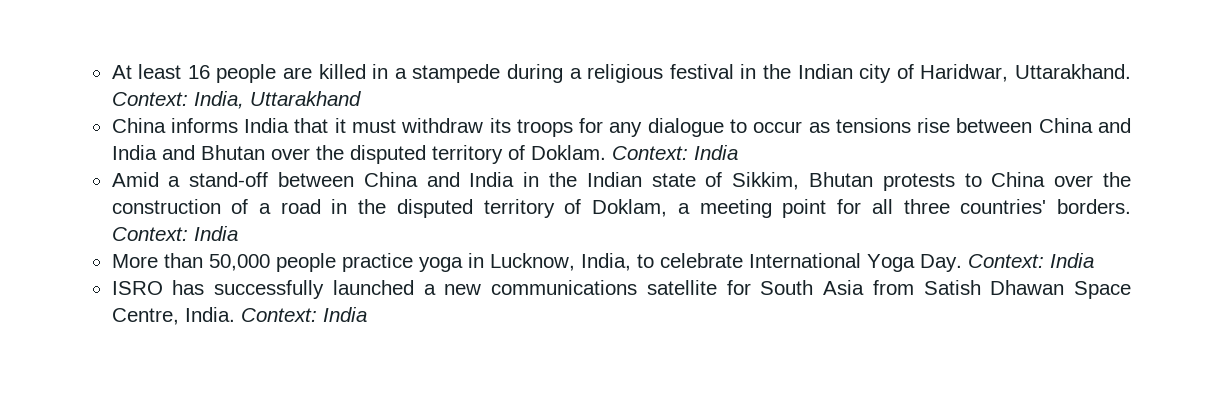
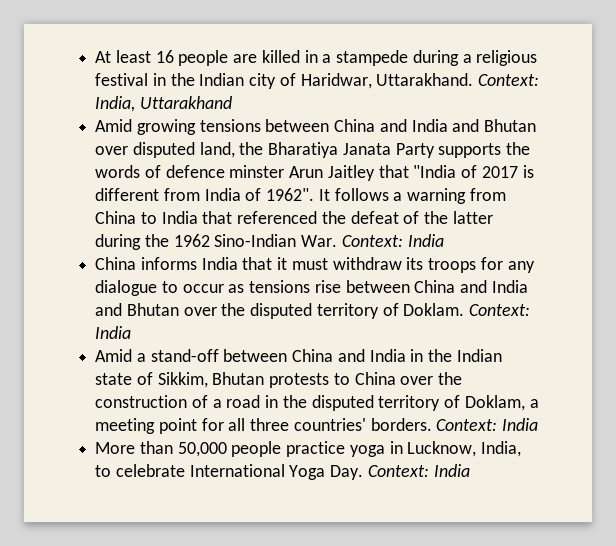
(361, 98) none -> [95,119,537,135] [95,142,531,158] [95,165,534,181] [95,188,506,204] [95,211,493,224] [95,234,444,250] // Amid growing tensions between China and India and Bhutan over disputed land, the Bharatiya Janata Party supports the words of defence minster Arun Jaitley that "India of 2017 is different from India of 1962". It follows a warning from China to India that referenced the defeat of the latter during the 1962 Sino-Indian War. Context: India
[111,280,1132,299] [111,307,367,325] // ISRO has successfully launched a new communications satellite for South Asia from Satish Dhawan Space Centre, India. Context: India -> (470, 470) none

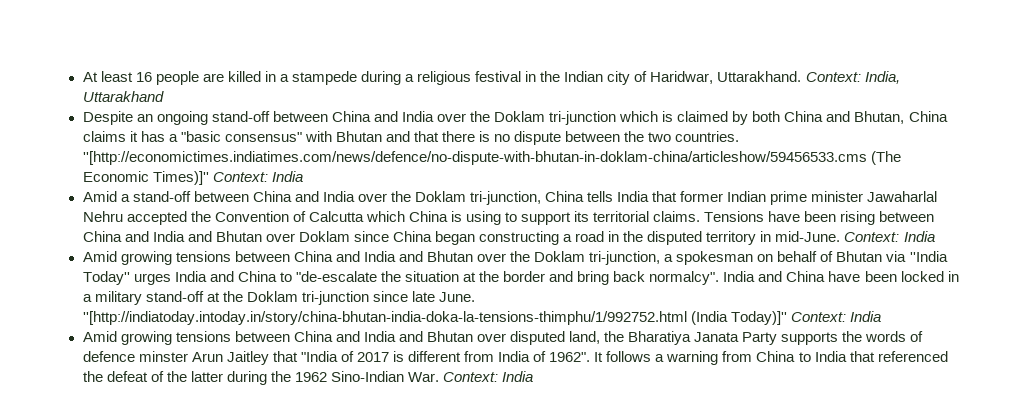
(232, 102) none -> [82,111,948,125] [82,131,740,145] [82,151,901,165] [82,171,303,185] [82,191,938,205] [82,211,935,225] [82,231,935,245] [82,251,948,265] [82,271,959,285] [82,291,475,305] [82,311,881,325] // Despite an ongoing stand-off between China and India over the Doklam tri-junction which is claimed by both China and Bhutan, China claims it has a "basic consensus" with Bhutan and that there is no dispute between the two countries. ''[http://economictimes.indiatimes.com/news/defence/no-dispute-with-bhutan-in-doklam-china/articleshow/59456533.cms (The Economic Times)]'' Context: India // Amid a stand-off between China and India over the Doklam tri-junction, China tells India that former Indian prime minister Jawaharlal Nehru accepted the Convention of Calcutta which China is using to support its territorial claims. Tensions have been rising between China and India and Bhutan over Doklam since China began constructing a road in the disputed territory in mid-June. Context: India // Amid growing tensions between China and India and Bhutan over the Doklam tri-junction, a spokesman on behalf of Bhutan via ''India Today'' urges India and China to "de-escalate the situation at the border and bring back normalcy". India and China have been locked in a military stand-off at the Doklam tri-junction since late June. ''[http://indiatoday.intoday.in/story/china-bhutan-india-doka-la-tensions-thimphu/1/992752.html (India Today)]'' Context: India
[95,257,535,273] [95,280,528,296] [95,303,531,319] [95,326,132,339] [95,349,502,362] [95,372,463,388] [95,395,539,411] [95,418,539,434] [95,441,522,457] [95,464,470,480] // China informs India that it must withdraw its troops for any dialogue to occur as tensions rise between China and India and Bhutan over the disputed territory of Doklam. Context: India // Amid a stand-off between China and India in the Indian state of Sikkim, Bhutan protests to China over the construction of a road in the disputed territory of Doklam, a meeting point for all three countries' borders. Context: India // More than 50,000 people practice yoga in Lucknow, India, to celebrate International Yoga Day. Context: India -> (534, 376) none

